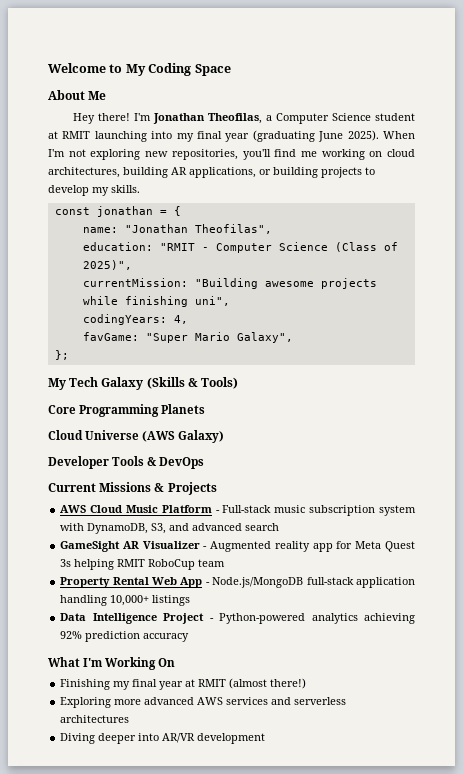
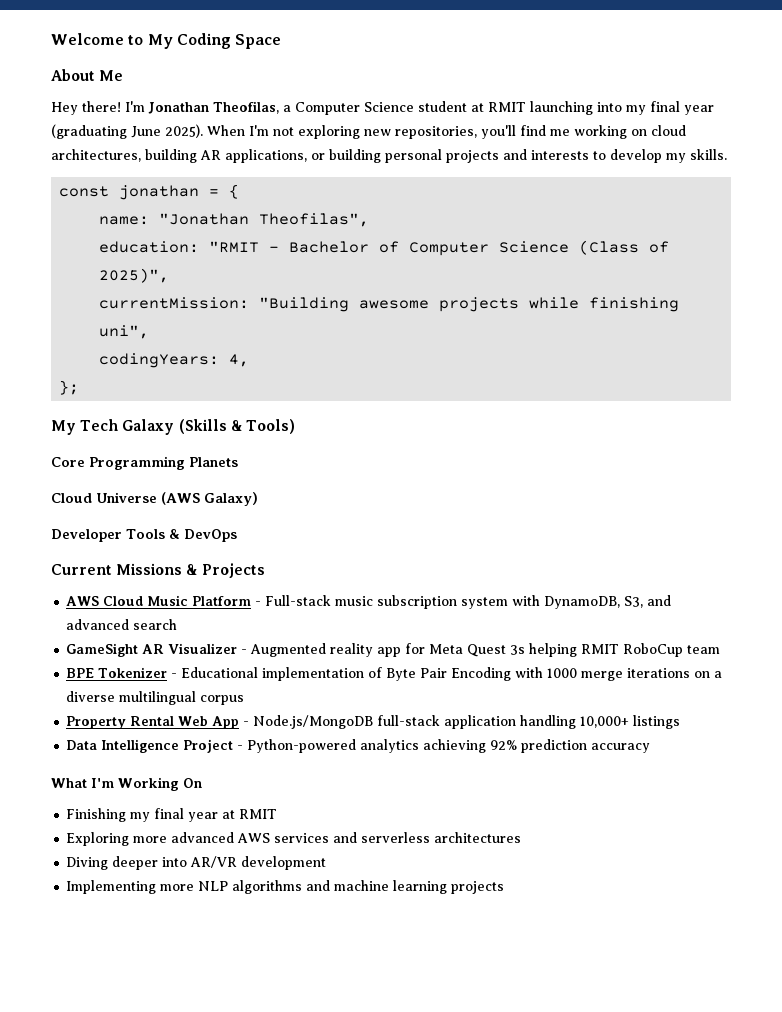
[321,167,362,178] projects -> [385,149,589,163] personal projects and interests
(209, 249) none -> [289,241,400,253] Bachelor of
[82,332,293,343] // favGame: "Super Mario Galaxy", -> (250, 360) none
(226, 563) none -> [66,667,723,681] [66,691,245,705] // BPE Tokenizer - Educational implementation of Byte Pair Encoding with 1000 merge iterations on a diverse multilingual corpus
[229,678,307,689] (almost there!) -> (278, 814) none
(266, 738) none -> [66,880,505,894] // Implementing more NLP algorithms and machine learning projects

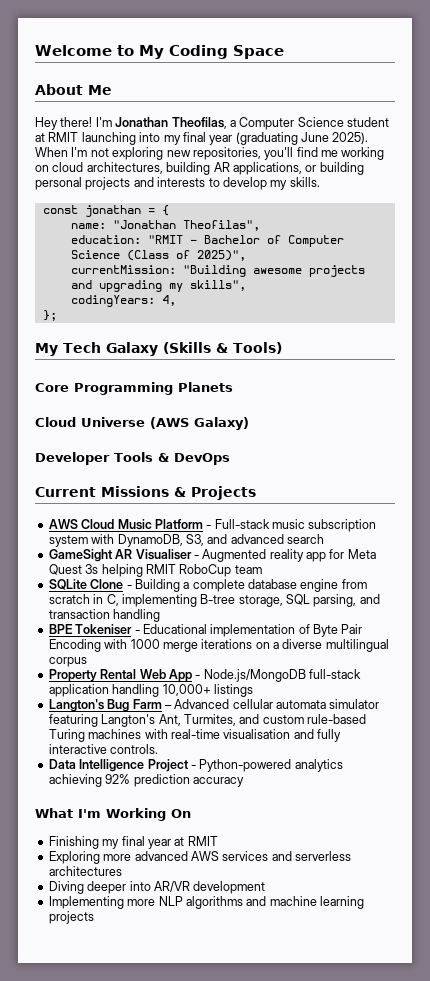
[529,297,680,312] [99,325,150,339] while finishing uni", -> [70,280,246,292] and upgrading my skills",
[168,643,238,654] Visualizer -> [135,549,192,560] Visualiser
(721, 649) none -> [48,579,367,592] [48,594,380,607] [48,609,161,622] // SQLite Clone - Building a complete database engine from scratch in C, implementing B-tree storage, SQL parsing, and transaction handling
[98,667,168,678] Tokenizer -> [75,624,133,635] Tokeniser
(681, 722) none -> [48,699,380,712] [48,714,366,727] [48,729,341,742] [48,744,159,754] // Langton's Bug Farm – Advanced cellular automata simulator featuring Langton's Ant, Turmites, and custom rule-based Turing machines with real-time visualisation and fully interactive controls.

